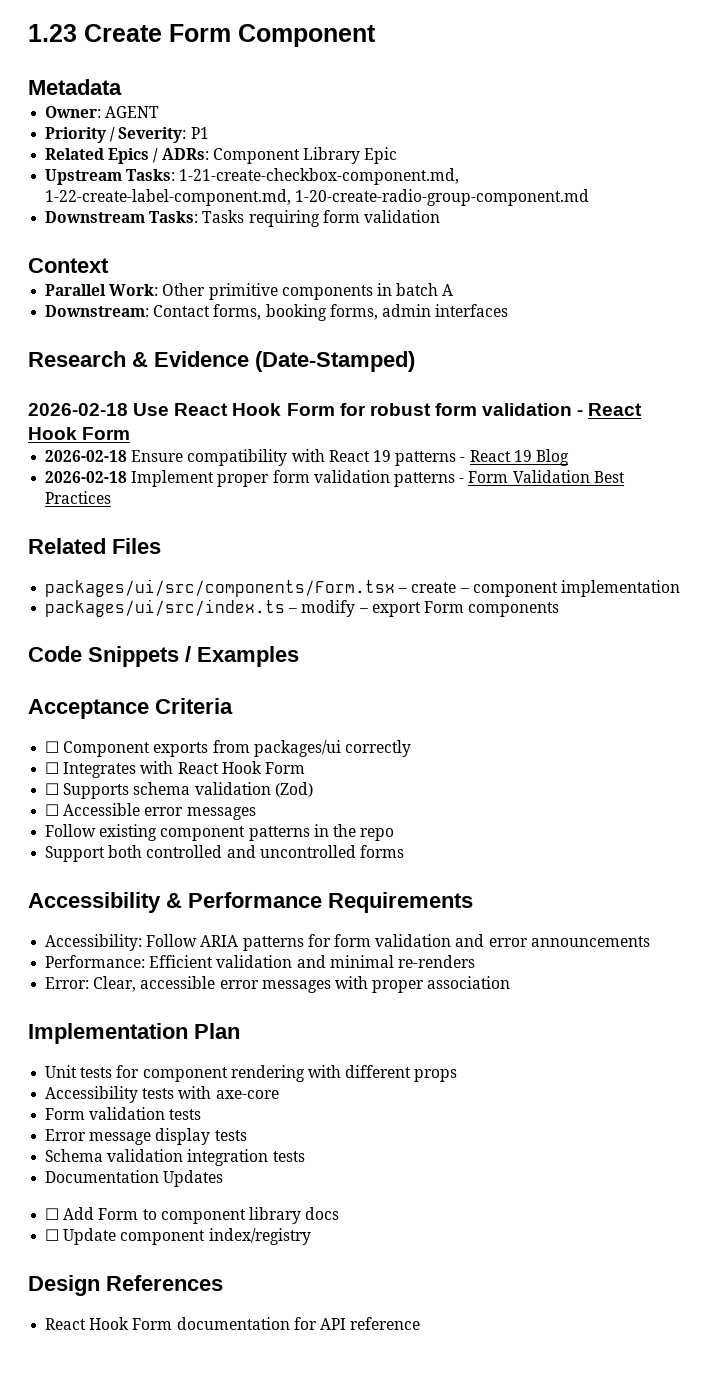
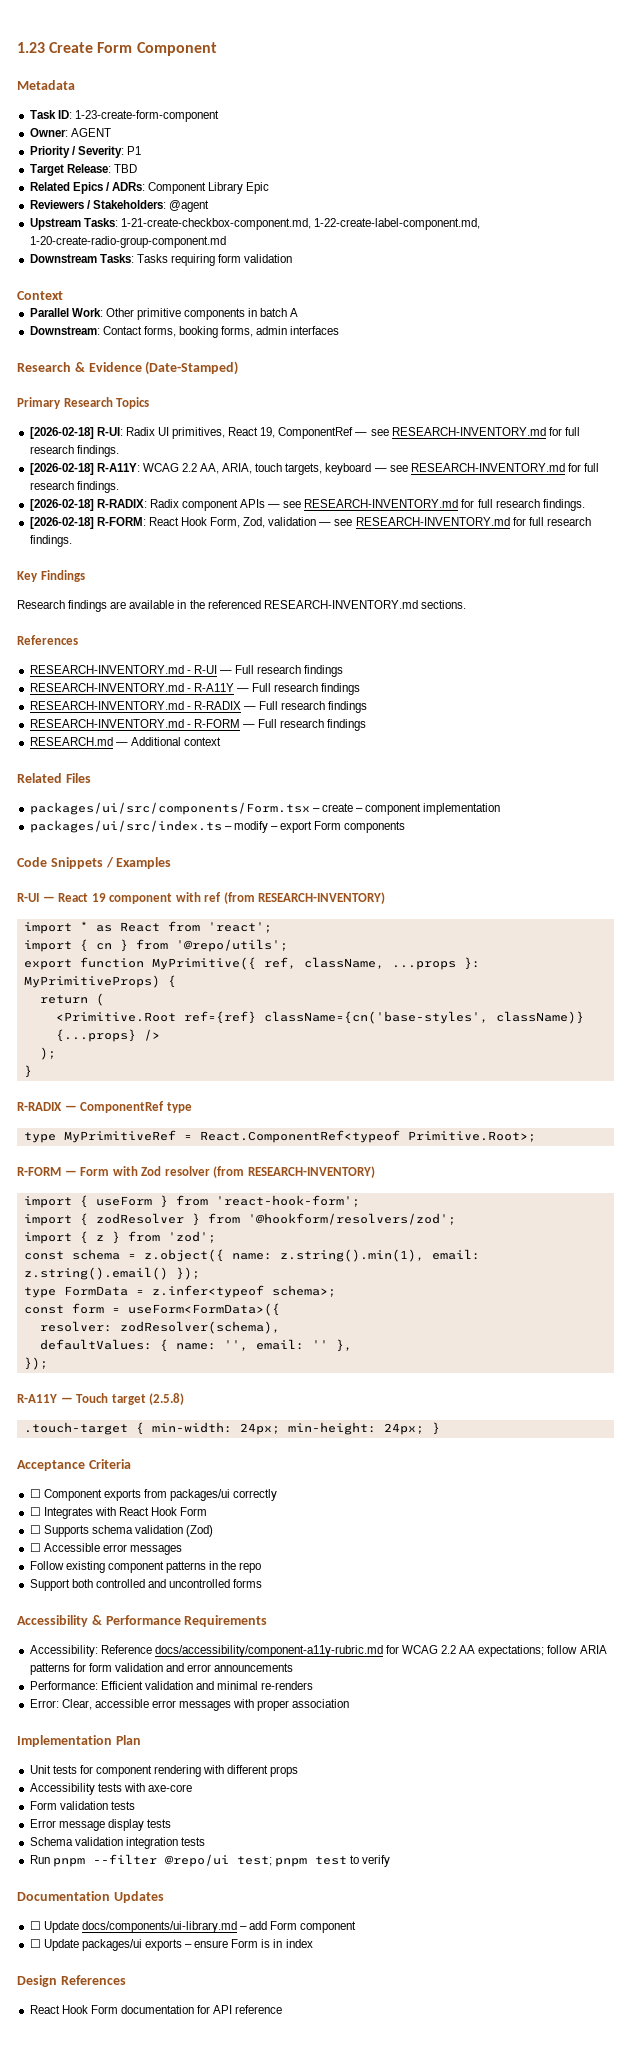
(122, 87) none -> [29,110,219,122] // Task ID: 1-23-create-form-component
(209, 133) none -> [29,164,137,176] // Target Release: TBD
(398, 155) none -> [29,200,209,212] // Reviewers / Stakeholders: @agent
[28,403,643,416] [28,427,131,440] [45,449,569,466] [45,470,625,487] [45,491,112,504] 2026-02-18 Use React Hook Form for robust form validation - React Hook Form // 2026-02-18 Ensure compatibility with React 19 patterns - React 19 Blog // 2026-02-18 Implement proper form validation patterns - Form Validation Best Practices -> [17,397,150,409] [29,427,580,439] [29,445,119,457] [29,463,600,475] [29,481,119,493] [29,499,585,511] [29,517,591,529] [29,535,72,547] [17,570,85,582] [17,600,466,612] [17,635,78,645] [29,665,344,677] [29,683,361,695] [29,701,368,713] [29,719,367,731] [29,737,221,746] Primary Research Topics // [2026-02-18] R-UI: Radix UI primitives, React 19, ComponentRef — see RESEARCH-INVENTORY.md for full research findings. // [2026-02-18] R-A11Y: WCAG 2.2 AA, ARIA, touch targets, keyboard — see RESEARCH-INVENTORY.md for full research findings. // [2026-02-18] R-RADIX: Radix component APIs — see RESEARCH-INVENTORY.md for full research findings. // [2026-02-18] R-FORM: React Hook Form, Zod, validation — see RESEARCH-INVENTORY.md for full research findings. // Key Findings // Research findings are available in the referenced RESEARCH-INVENTORY.md sections. // References // RESEARCH-INVENTORY.md - R-UI — Full research findings // RESEARCH-INVENTORY.md - R-A11Y — Full research findings // RESEARCH-INVENTORY.md - R-RADIX — Full research findings // RESEARCH-INVENTORY.md - R-FORM — Full research findings // RESEARCH.md — Additional context
(299, 656) none -> [17,892,386,904] [23,921,272,934] [23,939,288,952] [23,957,480,970] [23,975,176,988] [39,993,104,1006] [55,1011,584,1024] [55,1029,160,1042] [39,1047,56,1060] [23,1065,32,1078] [17,1101,192,1113] [23,1130,536,1143] [17,1166,375,1178] [23,1195,360,1208] [23,1213,456,1226] [23,1231,216,1244] [23,1249,480,1262] [23,1267,200,1280] [23,1285,336,1298] [23,1303,280,1316] [39,1321,280,1334] [39,1339,352,1352] [23,1357,48,1370] [17,1393,185,1405] [23,1422,440,1435] // R-UI — React 19 component with ref (from RESEARCH-INVENTORY) // import * as React from 'react'; // import { cn } from '@repo/utils'; // export function MyPrimitive({ ref, className, ...props }: MyPrimitiveProps) { // return ( // <Primitive.Root ref={ref} className={cn('base-styles', className)} {...props} /> // ); // } // R-RADIX — ComponentRef type // type MyPrimitiveRef = React.ComponentRef<typeof Primitive.Root>; // R-FORM — Form with Zod resolver (from RESEARCH-INVENTORY) // import { useForm } from 'react-hook-form'; // import { zodResolver } from '@hookform/resolvers/zod'; // import { z } from 'zod'; // const schema = z.object({ name: z.string().min(1), email: z.string().email() }); // type FormData = z.infer<typeof schema>; // const form = useForm<FormData>({ // resolver: zodResolver(schema), // defaultValues: { name: '', email: '' }, // }); // R-A11Y — Touch target (2.5.8) // .touch-target { min-width: 24px; min-height: 24px; }
[146,934,198,947] Follow -> [100,1645,578,1657] Reference docs/accessibility/component-a11y-rubric.md for WCAG 2.2 AA expectations; follow
[45,1170,224,1187] [45,1207,340,1224] [45,1228,311,1245] Documentation Updates // ☐ Add Form to component library docs // ☐ Update component index/registry -> [29,1854,391,1867] [17,1891,164,1903] [29,1921,357,1933] [29,1939,313,1951] Run pnpm --filter @repo/ui test; pnpm test to verify // Documentation Updates // ☐ Update docs/components/ui-library.md – add Form component // ☐ Update packages/ui exports – ensure Form is in index

